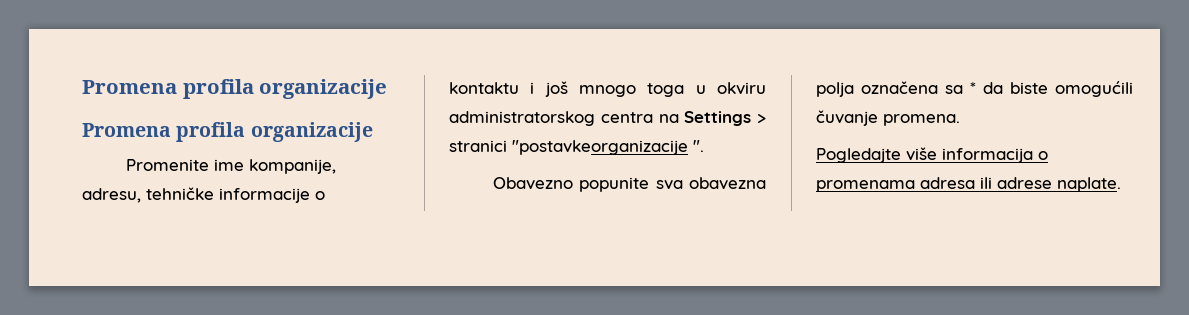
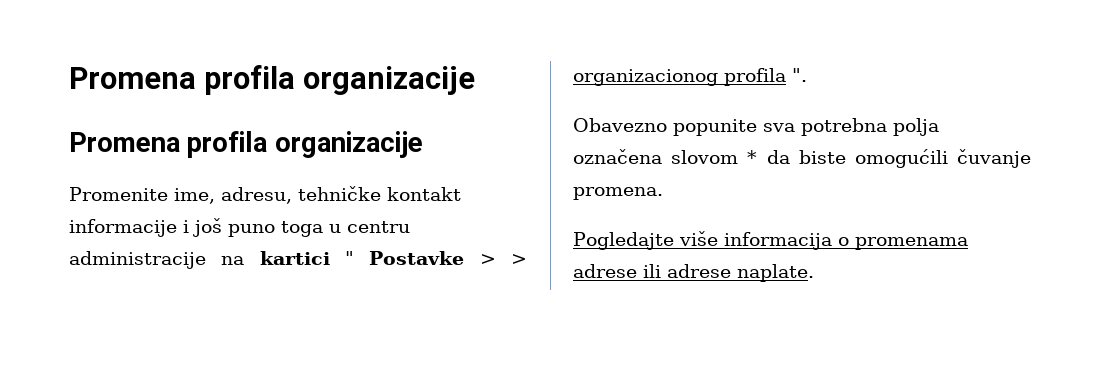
[214,159,337,174] [82,187,325,203] [449,82,519,94] ime kompanije, adresu, tehničke informacije o kontaktu -> [174,186,461,204] [69,219,177,237] ime, adresu, tehničke kontakt informacije
[579,85,636,97] mnogo -> [228,224,275,237] puno
[717,82,766,95] [449,111,766,126] [449,140,688,155] okviru administratorskog centra na Settings > stranici "postavkeorganizacije -> [347,221,410,233] [69,251,527,269] [573,68,786,86] centru administracije na kartici " Postavke > > organizacionog profila
[689,177,766,190] obavezna -> [801,118,887,136] potrebna
[945,85,963,94] sa -> [671,150,739,164] slovom
[920,177,975,189] adresa -> [573,264,637,278] adrese

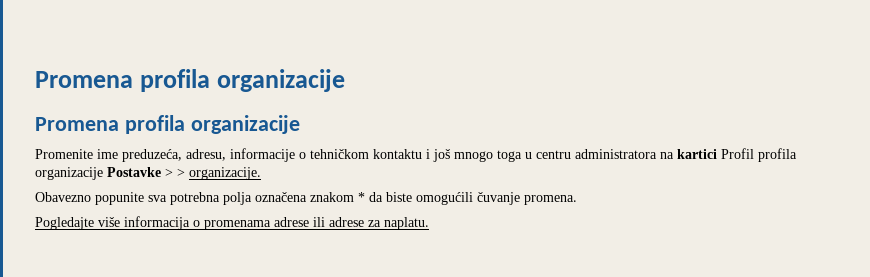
[174,186,461,204] [69,219,177,237] ime, adresu, tehničke kontakt informacije -> [97,148,422,162] ime preduzeća, adresu, informacije o tehničkom kontaktu
[228,224,275,237] puno -> [454,151,493,162] mnogo
[69,251,206,269] administracije -> [575,149,657,159] administratora
[345,251,527,265] [573,68,807,86] " Postavke > > organizacionog profila ". -> [721,148,797,162] [35,167,261,180] Profil profila organizacije Postavke > > organizacije.
[671,150,739,164] slovom -> [310,192,354,202] znakom
[737,264,814,282] naplate. -> [368,217,429,230] za naplatu.

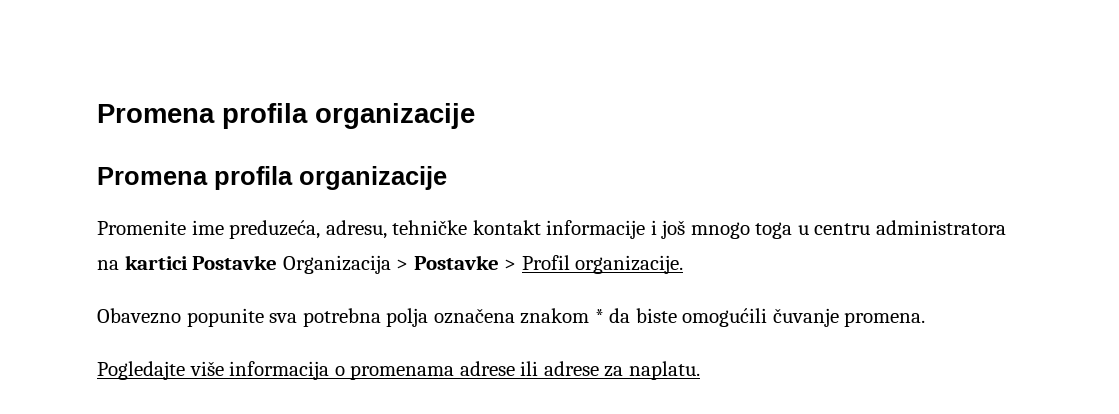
[230,148,422,162] informacije o tehničkom kontaktu -> [392,220,646,239] tehničke kontakt informacije
[721,148,797,162] [35,167,103,180] Profil profila organizacije -> [192,255,409,274] Postavke Organizacija >
[177,168,185,177] > -> [521,255,570,270] Profil

